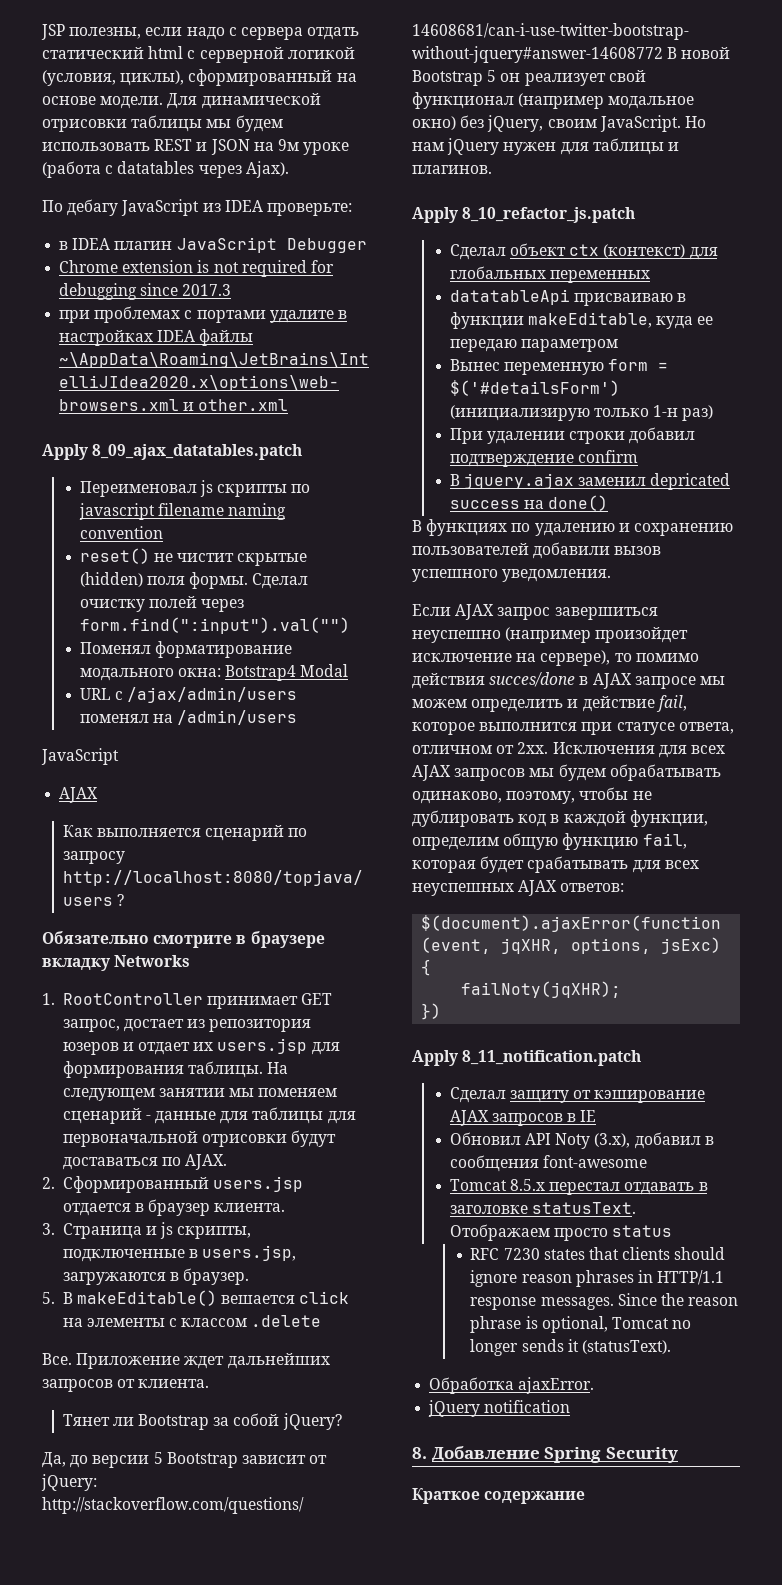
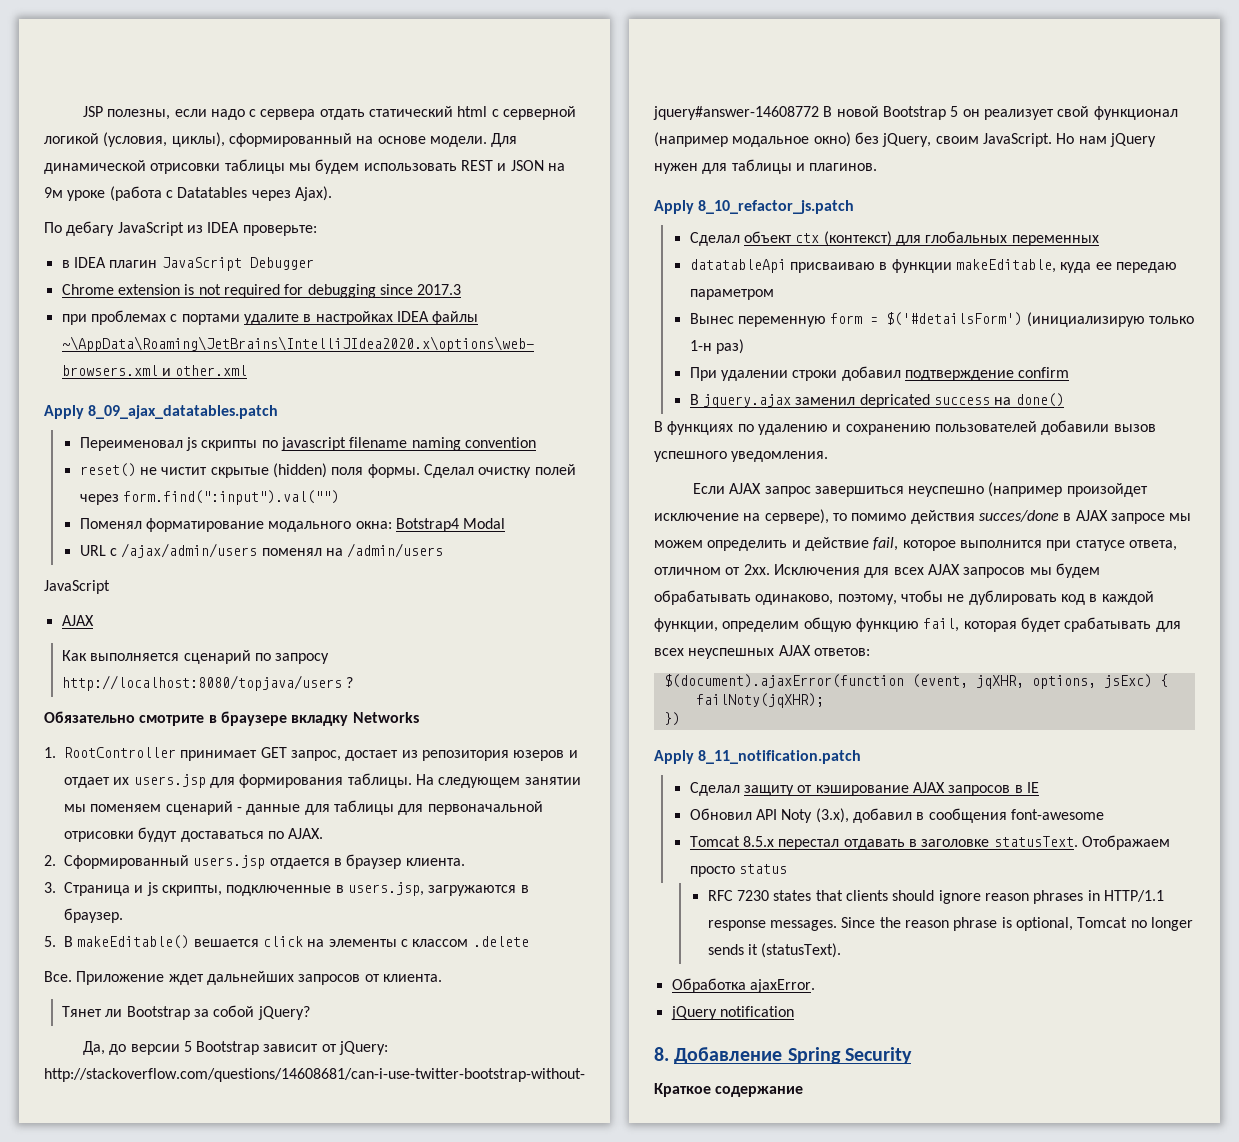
[117,161,195,174] datatables -> [177,187,248,198] Datatables

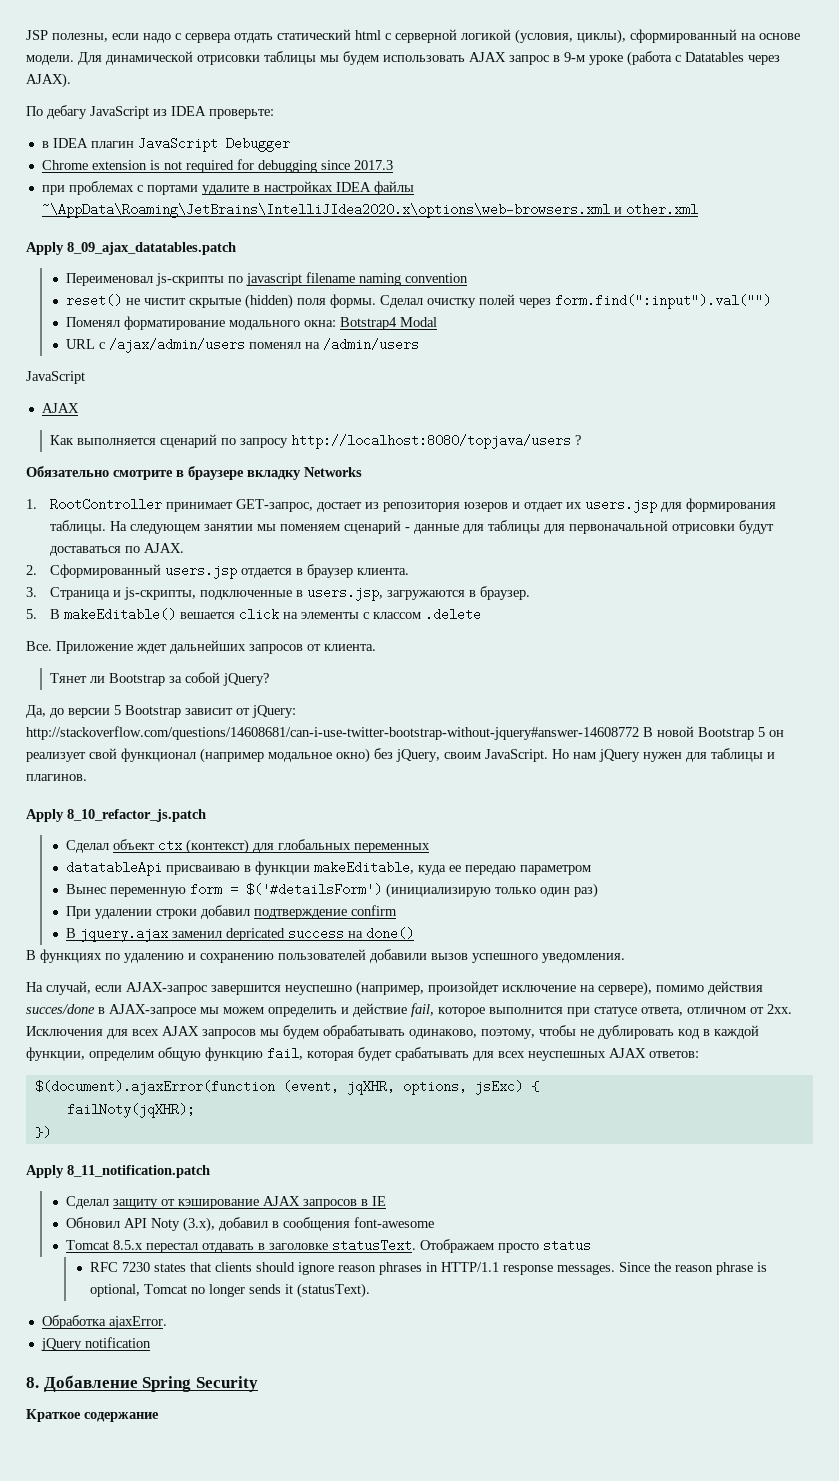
[460,160,565,171] [44,187,63,198] REST и JSON на 9м -> [469,52,585,65] AJAX запрос в 9-м
[294,186,332,201] Ajax). -> [26,73,71,88] AJAX).
[186,437,258,451] js скрипты -> [156,273,225,286] js-скрипты
[260,747,341,761] GET запрос, -> [236,499,314,512] GET-запрос,
[146,882,222,896] js скрипты, -> [124,587,197,600] js-скрипты,
[689,340,712,351] 1-н -> [540,887,571,897] один
[692,482,1063,497] Если AJAX запрос завершиться неуспешно (например -> [26,981,424,996] На случай, если AJAX-запрос завершится неуспешно (например,
[832,513,847,521] то -> (652, 988) none
[1075,510,1165,524] AJAX запросе -> [109,1004,196,1017] AJAX-запросе

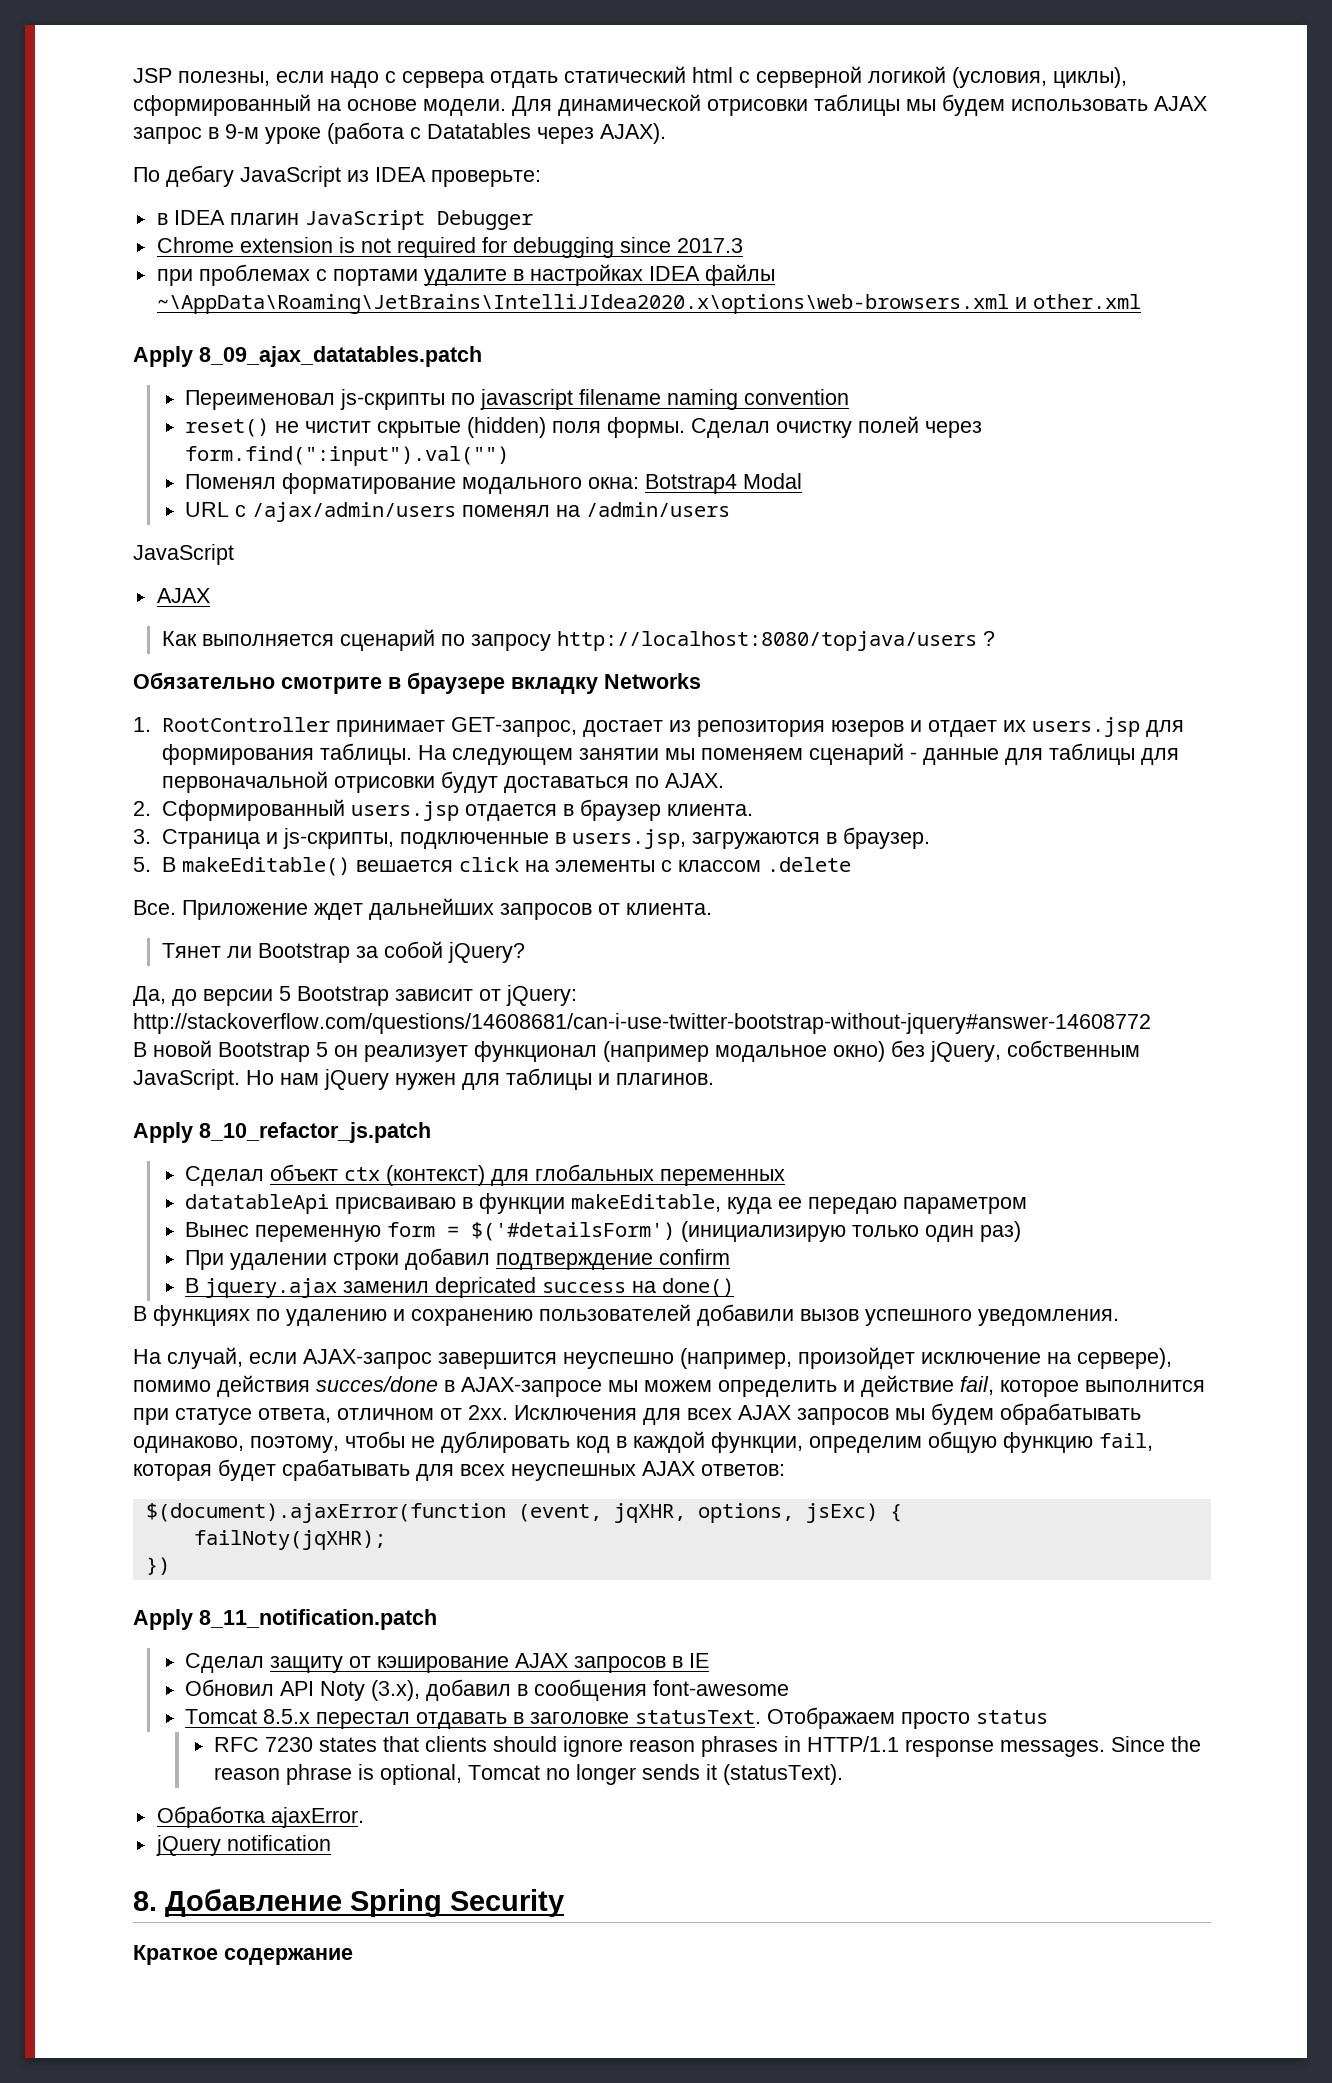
(639, 733) none -> (1151, 1023) //
[89,748,117,759] свой -> (468, 1053) none
[444,752,481,759] своим -> [1007,1040,1140,1057] собственным

